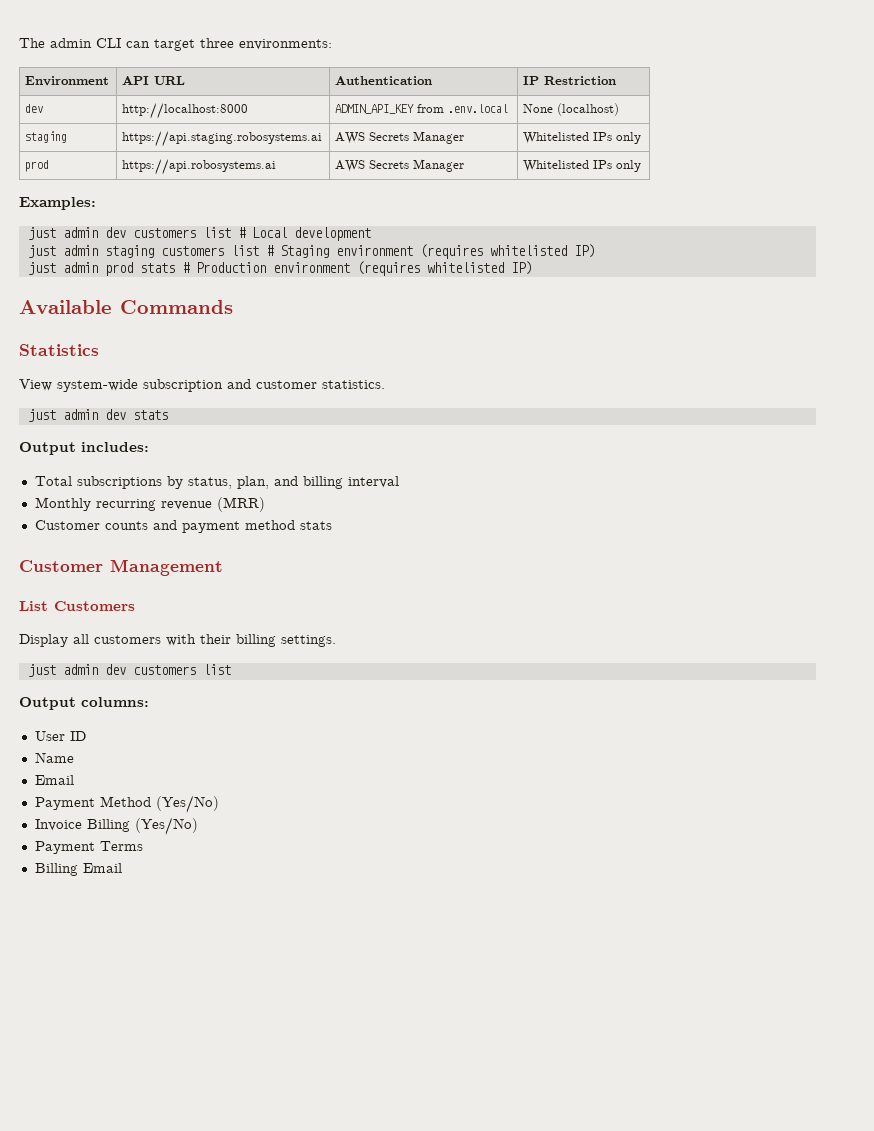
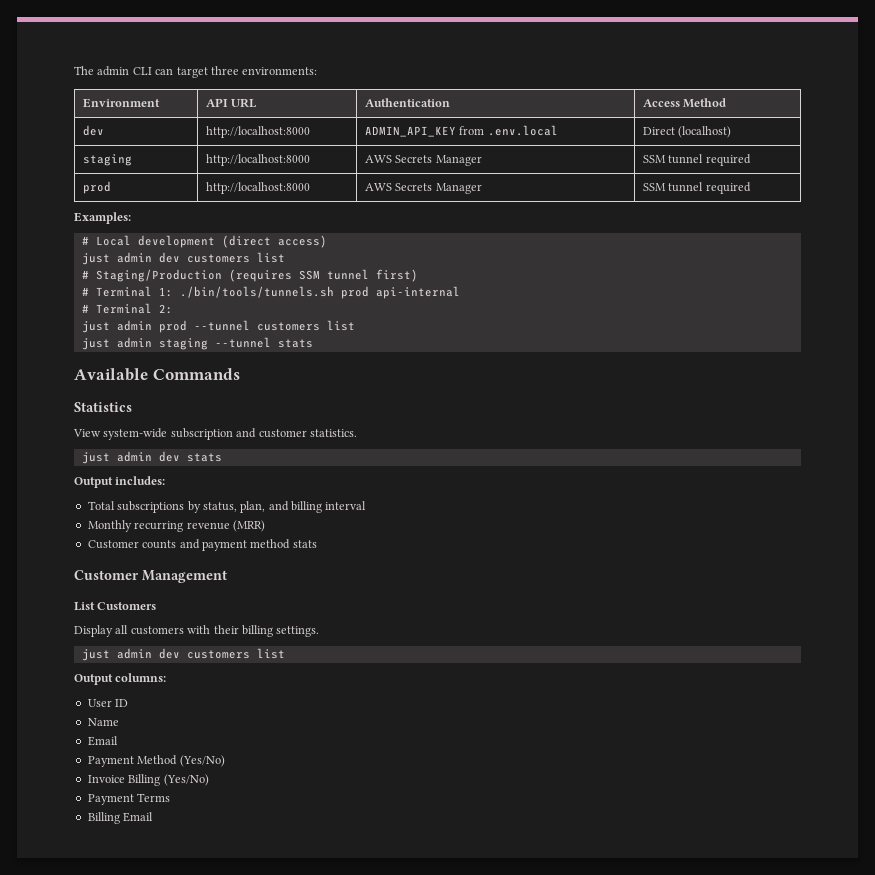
[523,76,617,85] IP Restriction -> [642,98,727,108] Access Method
[523,104,554,113] | None -> [642,127,675,135] | Direct
[122,131,323,147] [335,131,465,144] [523,132,642,144] https://api.staging.robosystems.ai | AWS Secrets Manager | Whitelisted IPs only -> [205,154,310,166] [364,155,482,166] [642,154,751,166] http://localhost:8000 | AWS Secrets Manager | SSM tunnel required
[122,159,277,175] [335,159,465,172] [523,160,642,172] [19,197,96,210] [27,227,371,241] [27,244,595,259] [27,261,532,276] https://api.robosystems.ai | AWS Secrets Manager | Whitelisted IPs only // Examples: // just admin dev customers list # Local development // just admin staging customers list # Staging environment (requires whitelisted IP) // just admin prod stats # Production environment (requires whitelisted IP) -> [205,182,310,194] [364,183,482,194] [642,182,751,194] [74,212,131,224] [81,235,327,248] [81,252,285,265] [81,269,418,282] [81,286,460,299] [81,303,173,314] [81,320,355,333] [81,337,313,350] http://localhost:8000 | AWS Secrets Manager | SSM tunnel required // Examples: // # Local development (direct access) // just admin dev customers list // # Staging/Production (requires SSM tunnel first) // # Terminal 1: ./bin/tools/tunnels.sh prod api-internal // # Terminal 2: // just admin prod --tunnel customers list // just admin staging --tunnel stats

